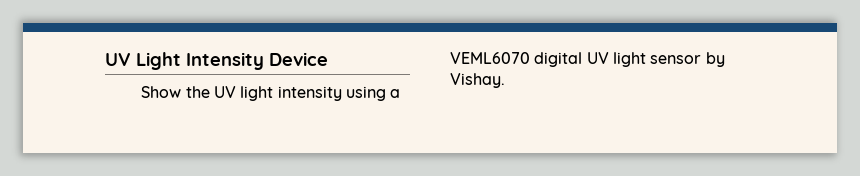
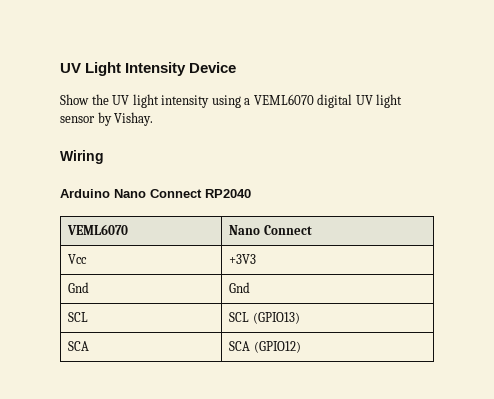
(505, 80) none -> [60,150,104,164] [60,189,251,198] [67,224,129,235] [229,225,312,235] [68,254,88,264] [229,254,257,264] [68,282,90,293] [229,282,251,293] [68,312,89,322] [229,312,300,324] [68,341,90,351] [229,341,301,353] // Wiring // Arduino Nano Connect RP2040 // VEML6070 | Nano Connect // Vcc | +3V3 // Gnd | Gnd // SCL | SCL (GPIO13) // SCA | SCA (GPIO12)

